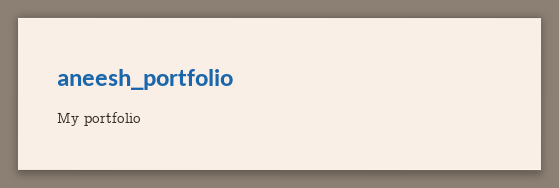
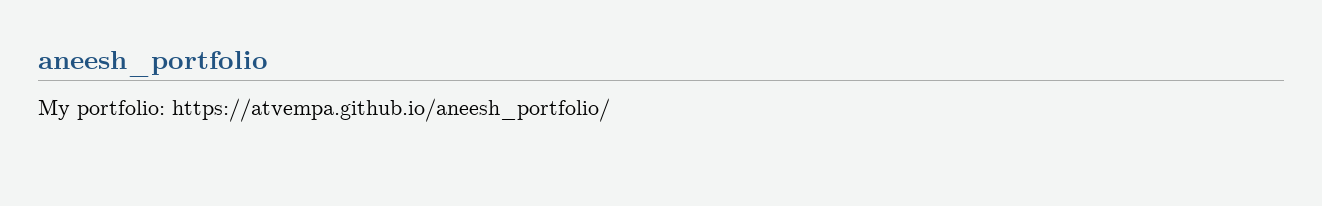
[83,111,141,126] portfolio -> [77,98,610,122] portfolio: https://atvempa.github.io/aneesh_portfolio/

